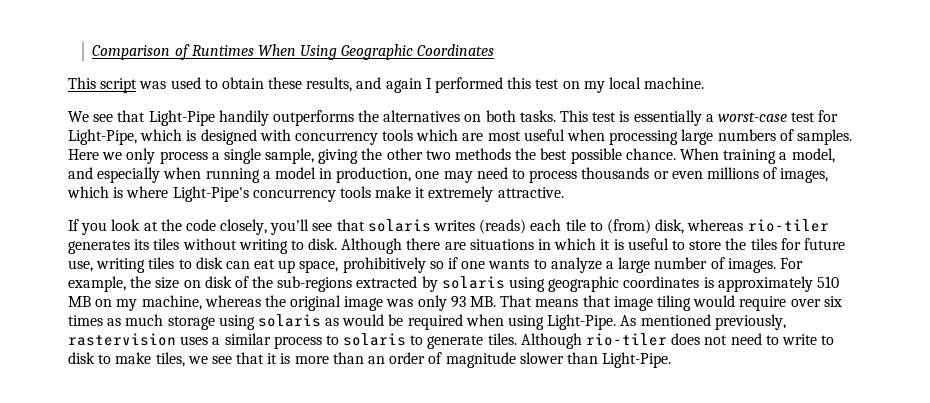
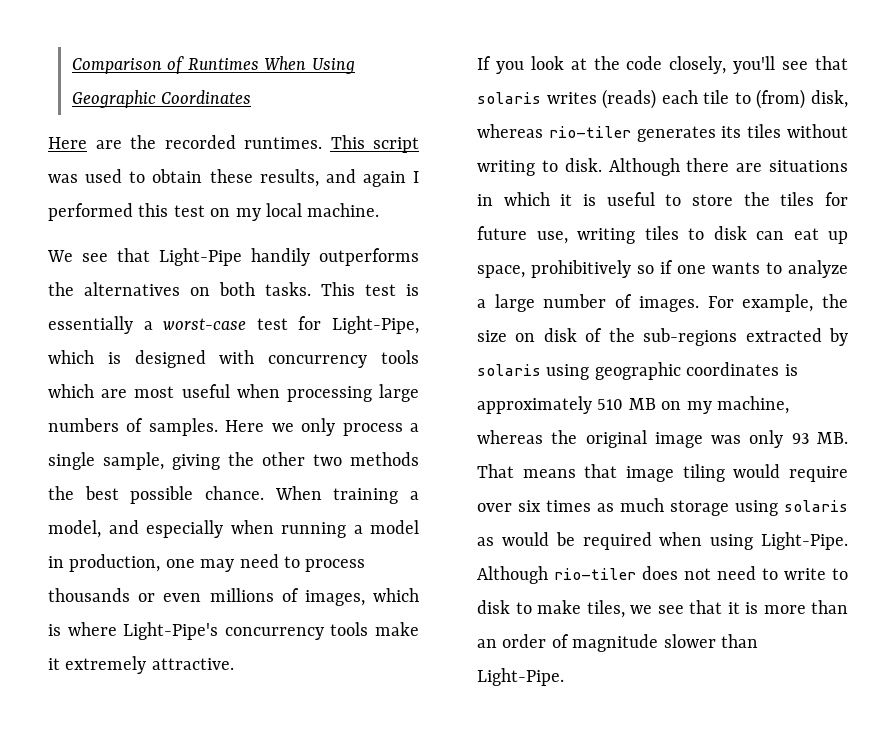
(495, 50) none -> [48,135,322,149] Here are the recorded runtimes.
[620,314,786,330] [68,333,517,349] As mentioned previously, rastervision uses a similar process to solaris to generate tiles. -> (848, 541) none

